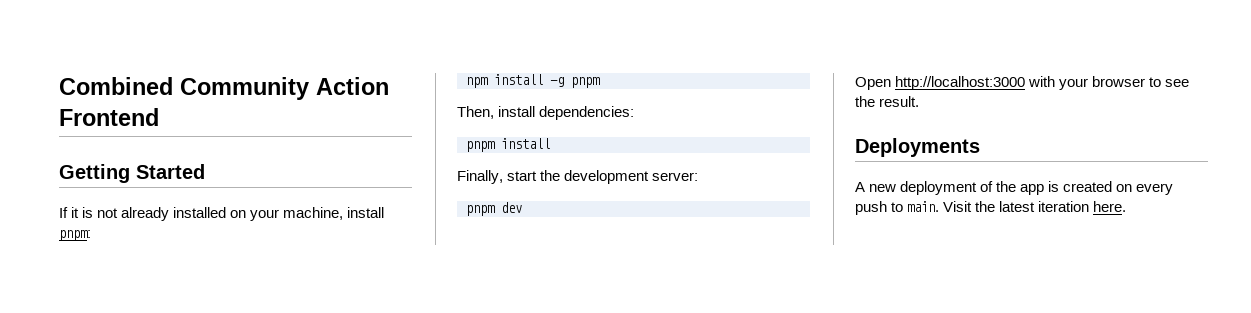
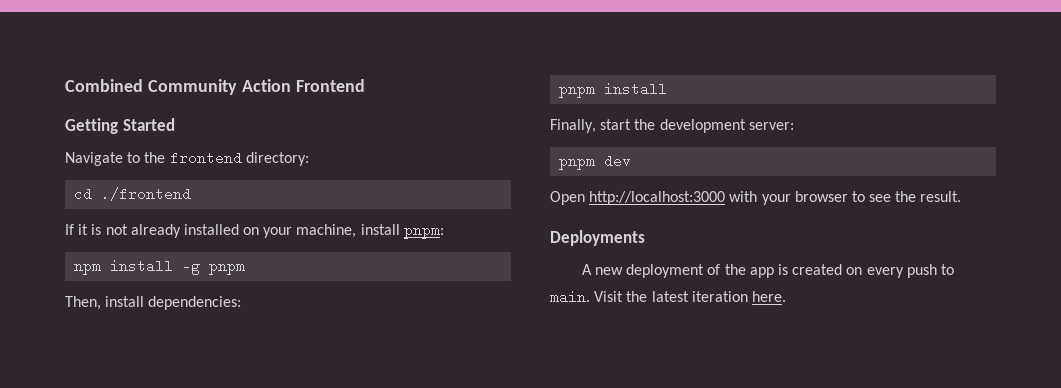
(205, 171) none -> [65,151,309,166] [74,187,192,201] // Navigate to the frontend directory: // cd ./frontend

